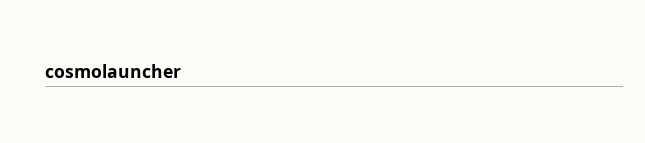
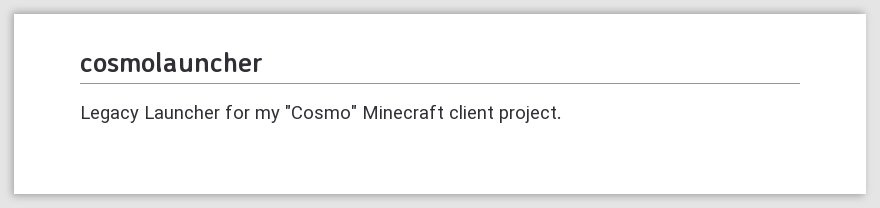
(181, 71) none -> [80,104,561,123] // Legacy Launcher for my "Cosmo" Minecraft client project.

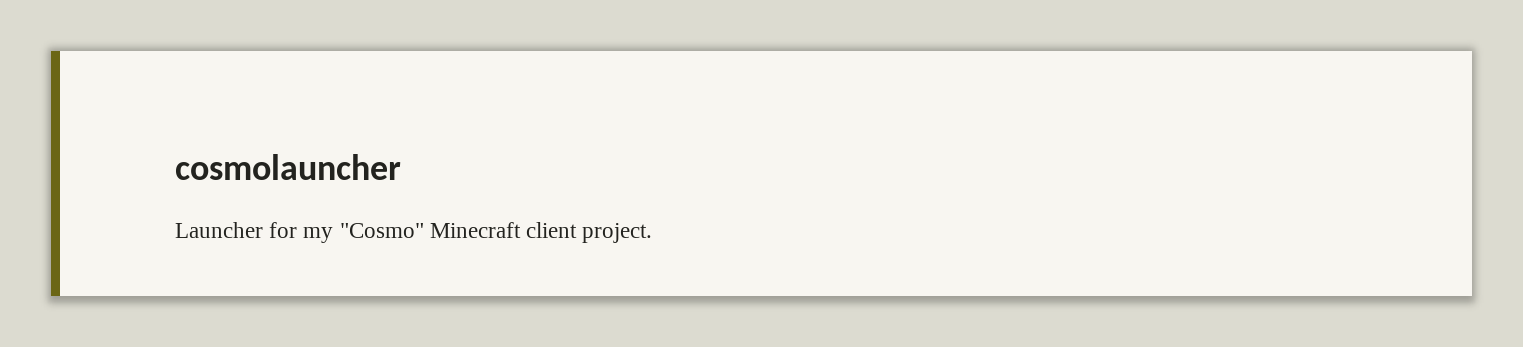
[80,106,139,123] Legacy -> (401, 167) none

